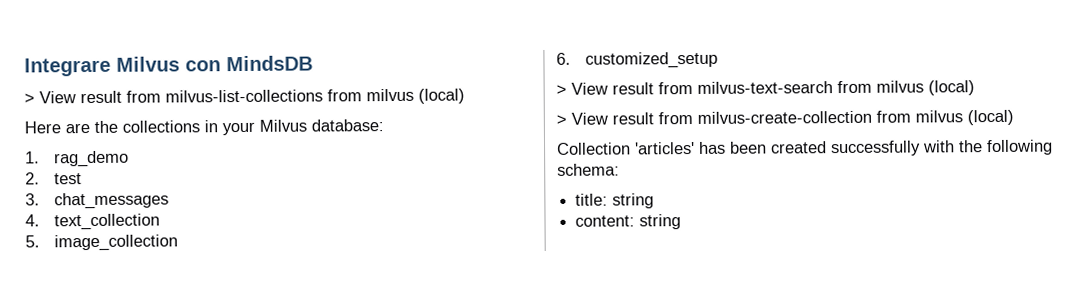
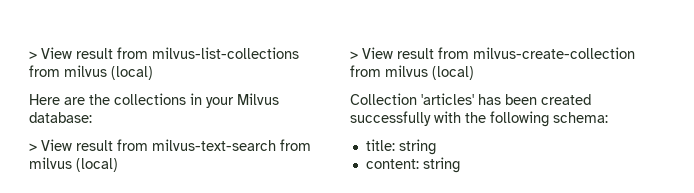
[24,55,313,77] Integrare Milvus con MindsDB // -> (29, 55) none
[25,150,130,168] [25,172,83,185] [25,192,170,210] [25,213,161,231] [25,234,179,252] [556,51,719,69] // 1. rag_demo // 2. test // 3. chat_messages // 4. text_collection // 5. image_collection // 6. customized_setup -> (92, 117) none

